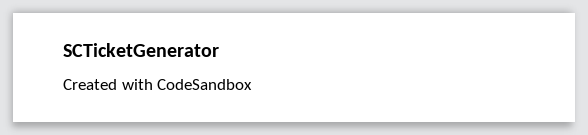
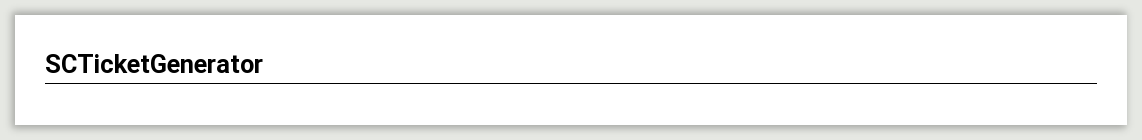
[63,79,253,90] // Created with CodeSandbox -> (263, 63) none

